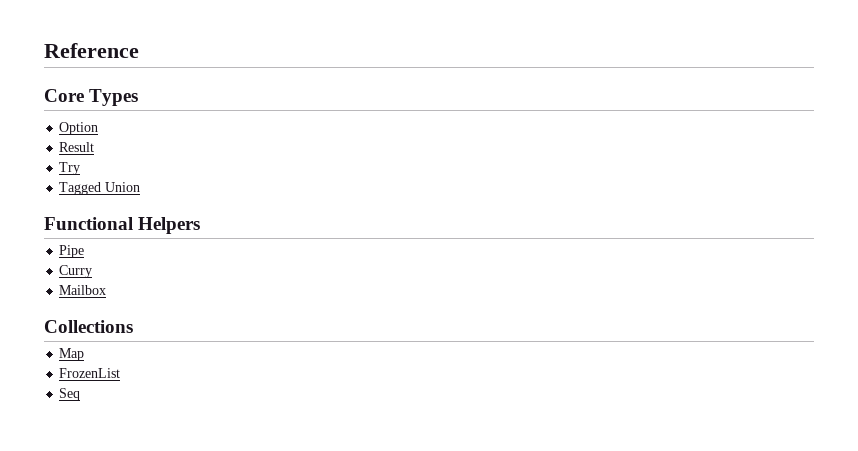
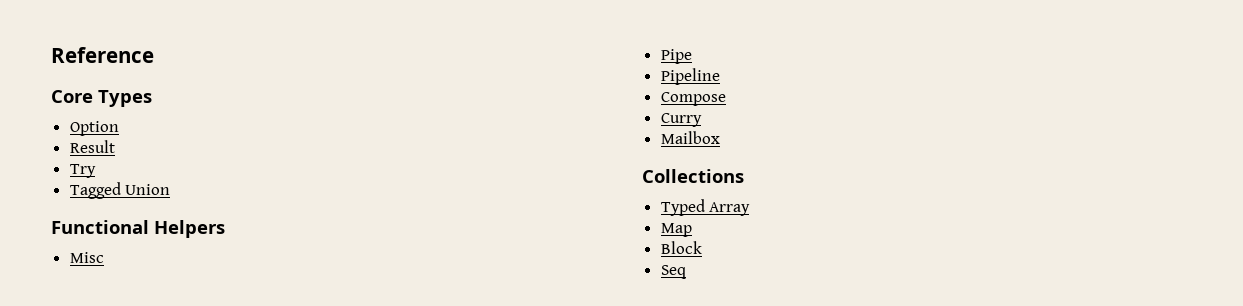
(201, 225) none -> [69,252,104,263] // Misc
(85, 251) none -> [660,68,720,85] [660,92,726,106] // Pipeline // Compose
(133, 326) none -> [660,199,751,216] // Typed Array
[59,368,121,378] FrozenList -> [660,241,702,254] Block

